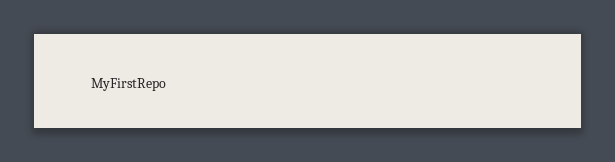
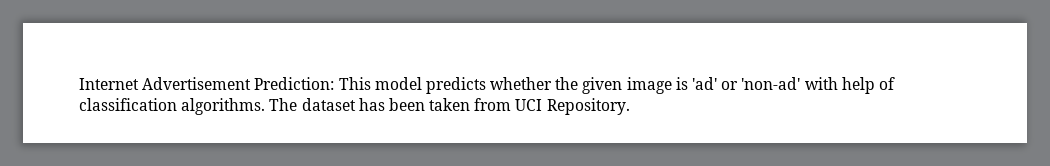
[91,78,166,91] MyFirstRepo -> [79,77,895,94] [79,98,630,115] Internet Advertisement Prediction: This model predicts whether the given image is 'ad' or 'non-ad' with help of classification algorithms. The dataset has been taken from UCI Repository.

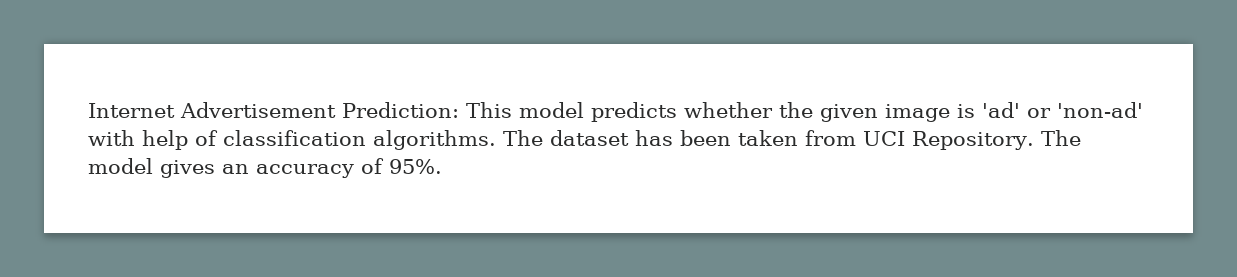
(630, 106) none -> [1040,130,1081,146] [88,158,442,178] The model gives an accuracy of 95%.

